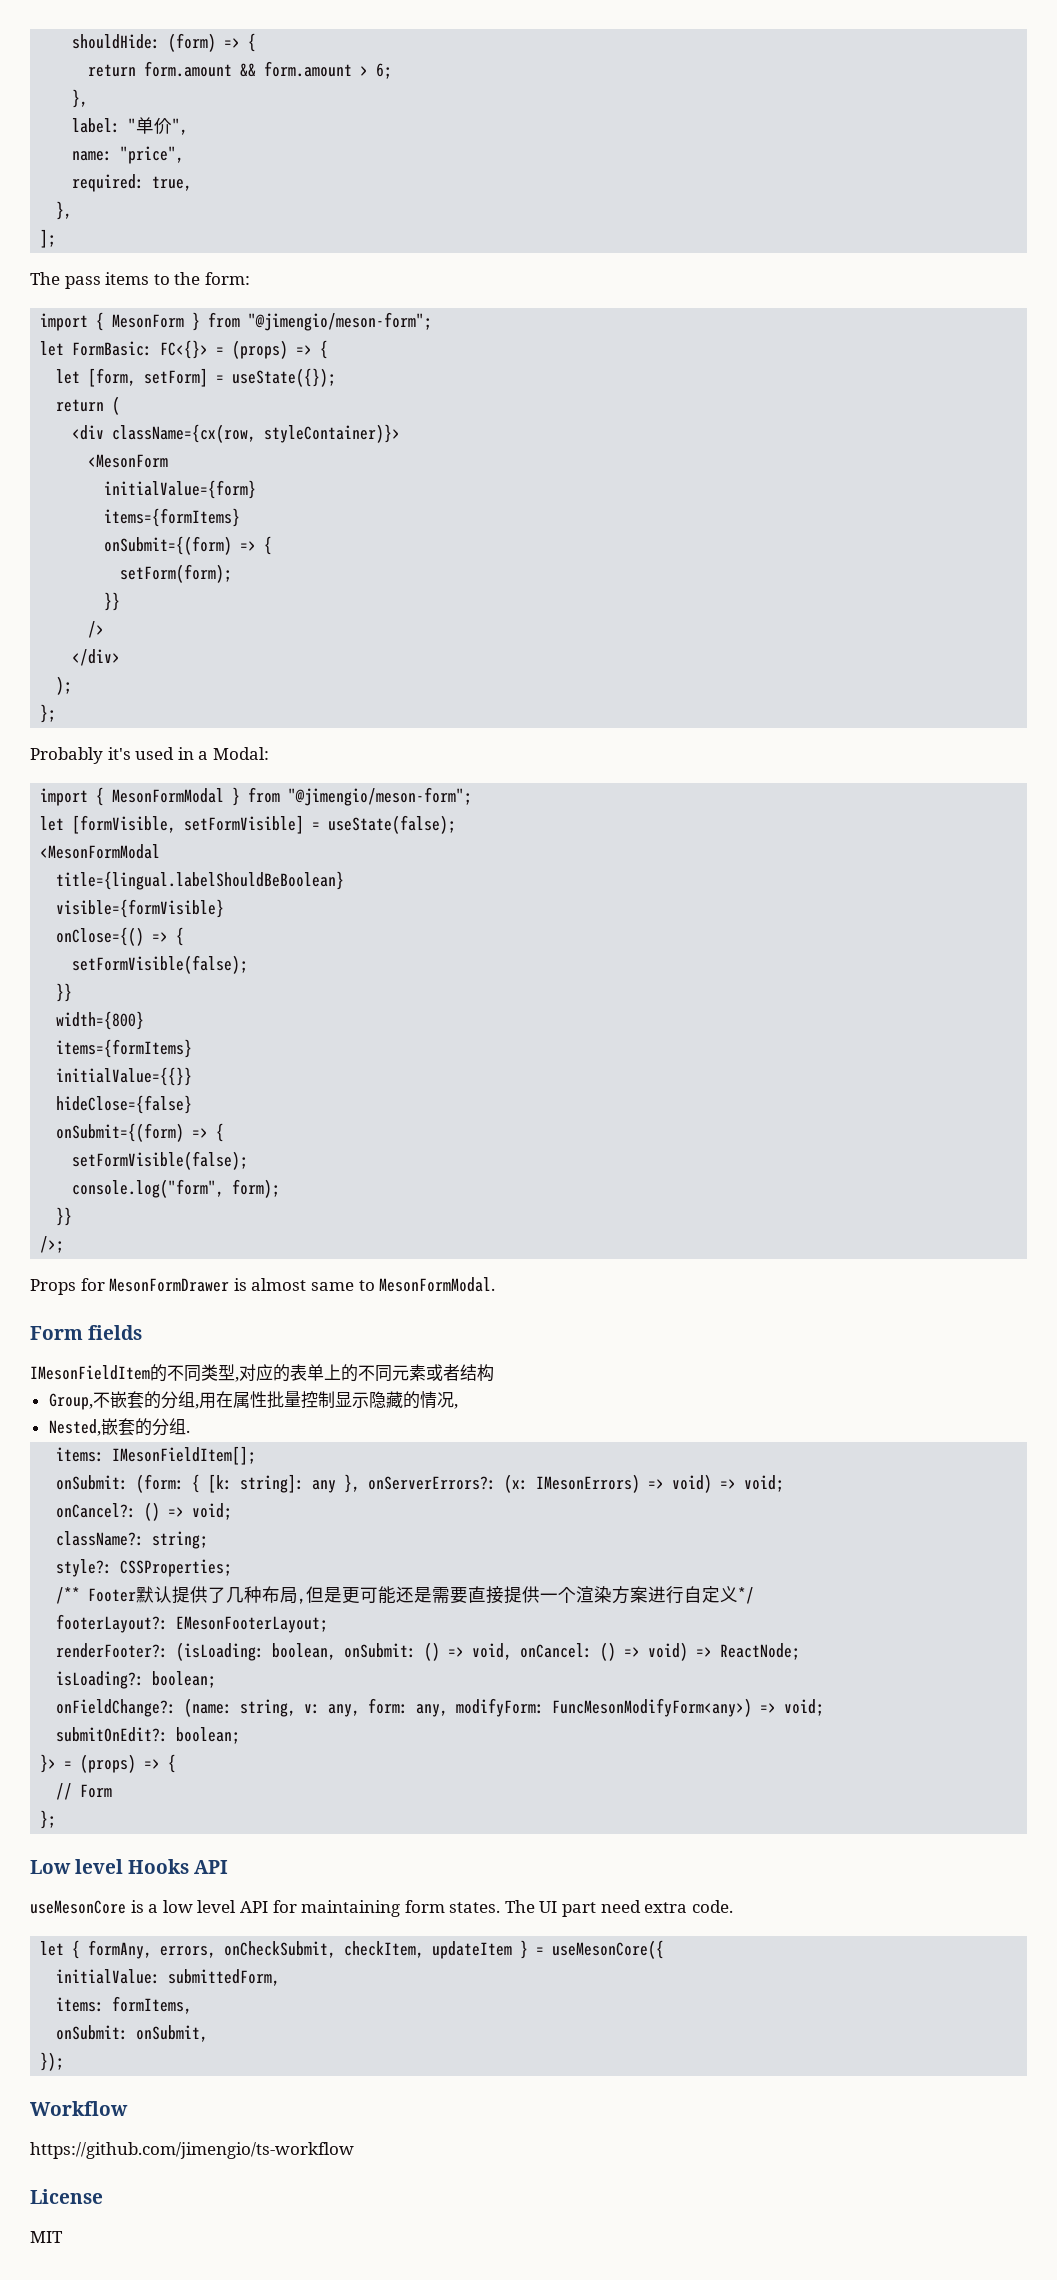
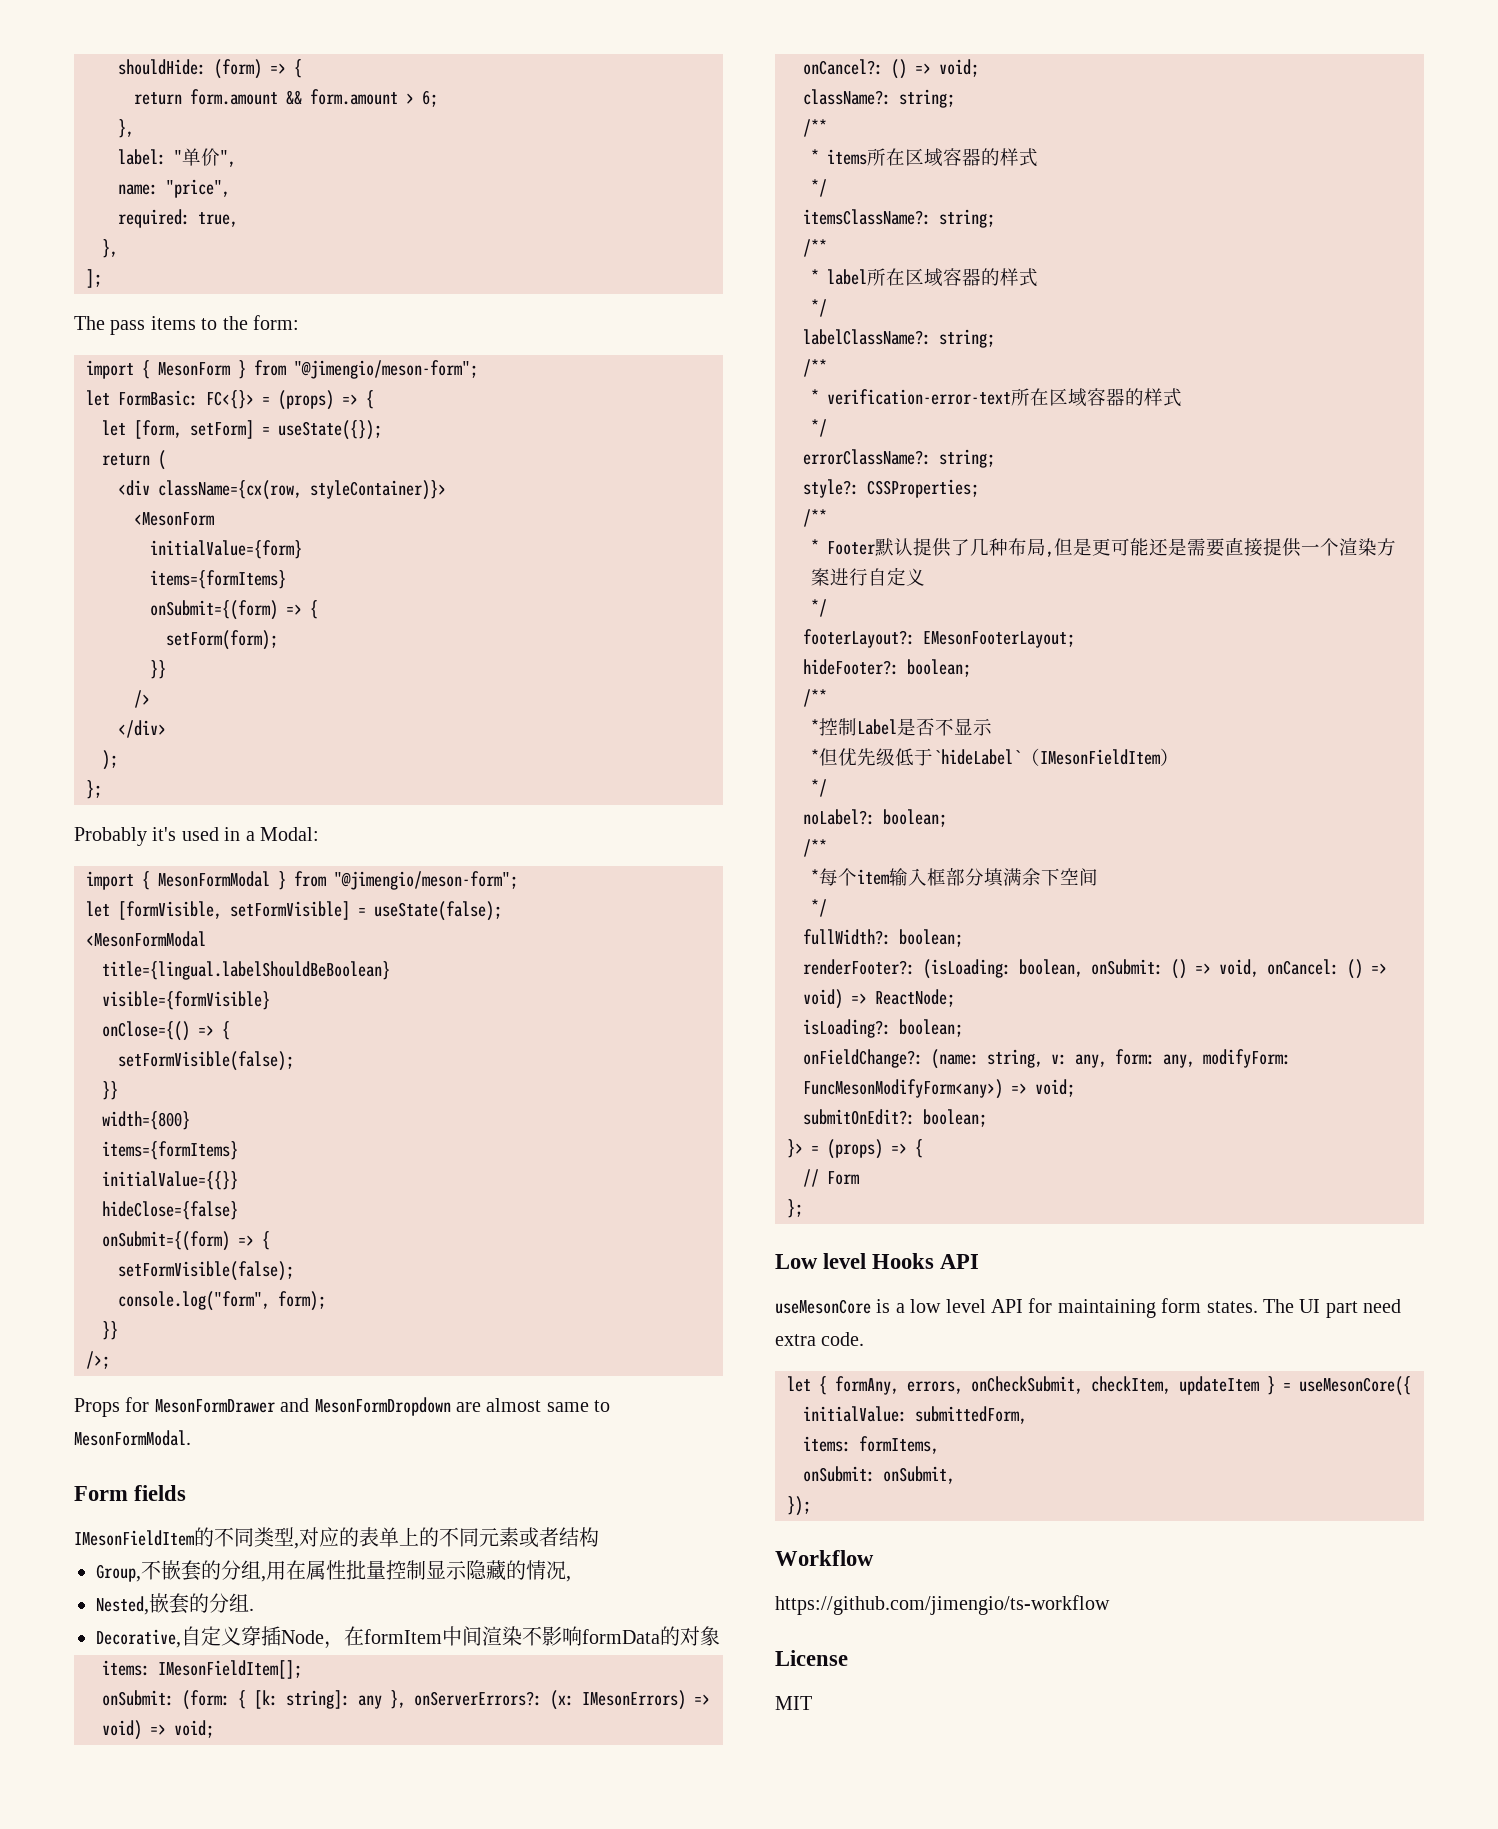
[233,1278,247,1291] is -> [280,1397,481,1416] and MesonFormDropdown are
(190, 1431) none -> [96,1626,720,1649] // Decorative,自定义穿插Node，在formItem中间渲染不影响formData的对象
(209, 1540) none -> [803,119,827,137] [811,148,1038,167] [811,179,827,197] [803,209,995,228] [803,239,827,257] [811,268,1038,287] [811,299,827,317] [803,329,995,348] [803,359,827,377] [811,388,1182,407] [811,419,827,437] [803,449,995,468] // /** // * items所在区域容器的样式 // */ // itemsClassName?: string; // /** // * label所在区域容器的样式 // */ // labelClassName?: string; // /** // * verification-error-text所在区域容器的样式 // */ // errorClassName?: string;
(81, 1595) none -> [811,539,819,554] // *
(739, 1594) none -> (925, 577) //
(329, 1624) none -> [803,659,971,677] [803,689,827,707] [811,718,992,736] [811,748,1179,766] [811,779,827,797] [803,809,947,827] [803,839,827,857] [811,868,1098,887] [811,899,827,917] [803,929,963,947] // hideFooter?: boolean; // /** // *控制Label是否不显示 // *但优先级低于`hideLabel`（IMesonFieldItem） // */ // noLabel?: boolean; // /** // *每个item输入框部分填满余下空间 // */ // fullWidth?: boolean;

